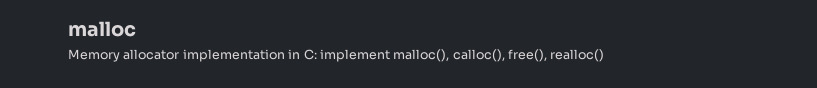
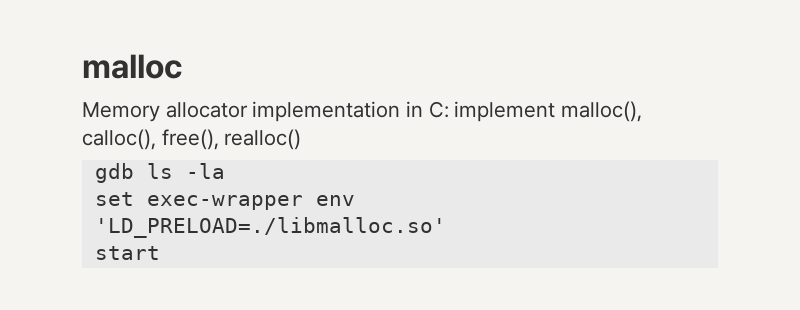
(605, 55) none -> [94,163,225,183] [94,192,355,210] [94,217,446,238] [94,246,160,260] // gdb ls -la // set exec-wrapper env 'LD_PRELOAD=./libmalloc.so' // start

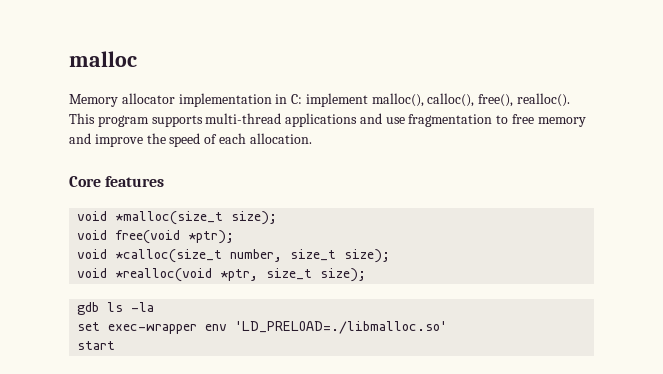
[224,129,302,150] realloc() -> [517,93,571,107] [69,113,586,127] [69,133,312,147] [69,176,165,187] [77,211,278,225] [77,230,235,244] [77,249,391,263] [77,268,367,282] realloc(). This program supports multi-thread applications and use fragmentation to free memory and improve the speed of each allocation. // Core features // void *malloc(size_t size); // void free(void *ptr); // void *calloc(size_t number, size_t size); // void *realloc(void *ptr, size_t size);

